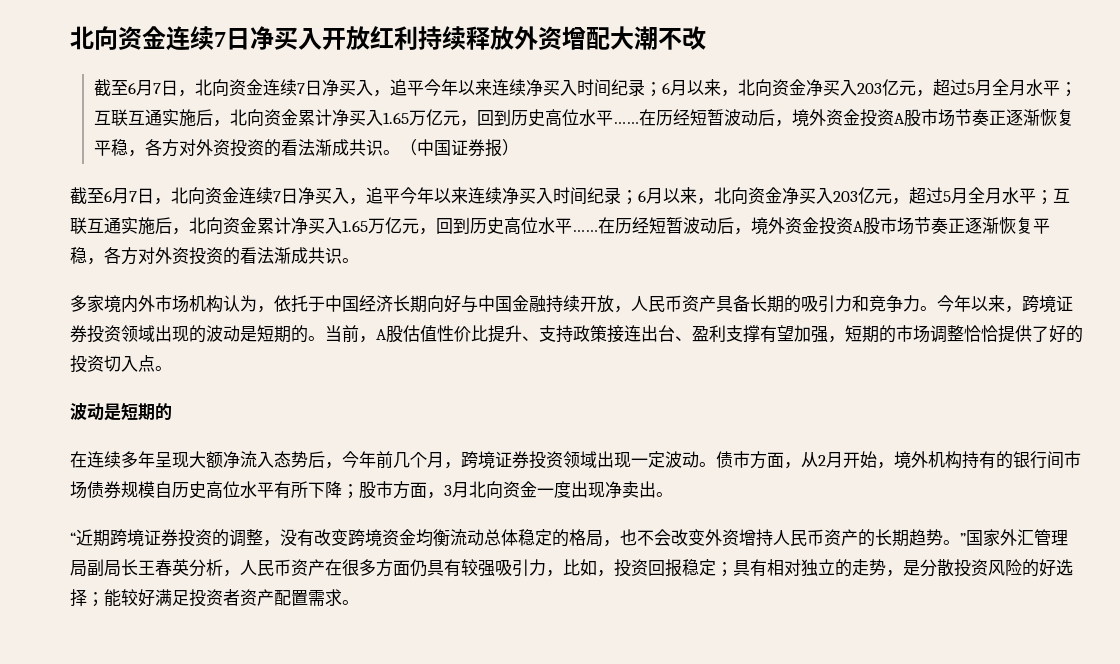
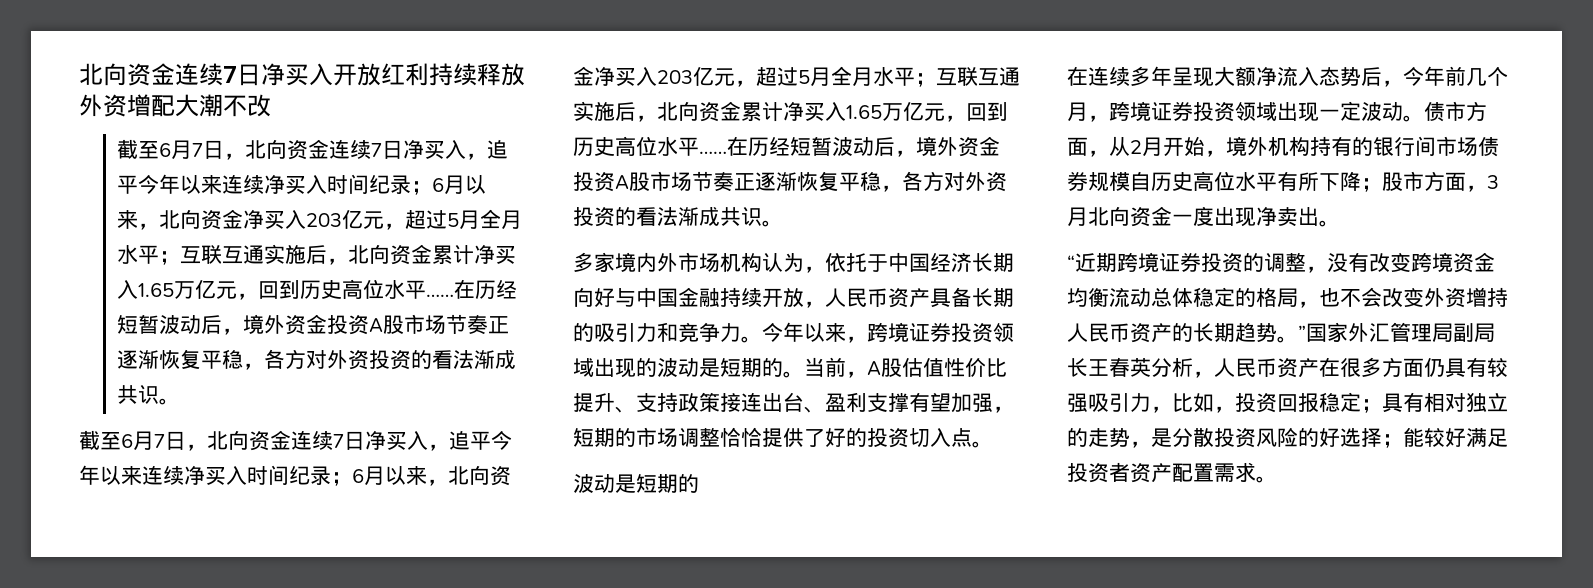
[399,139,519,157] （中国证券报） -> (181, 401) none

